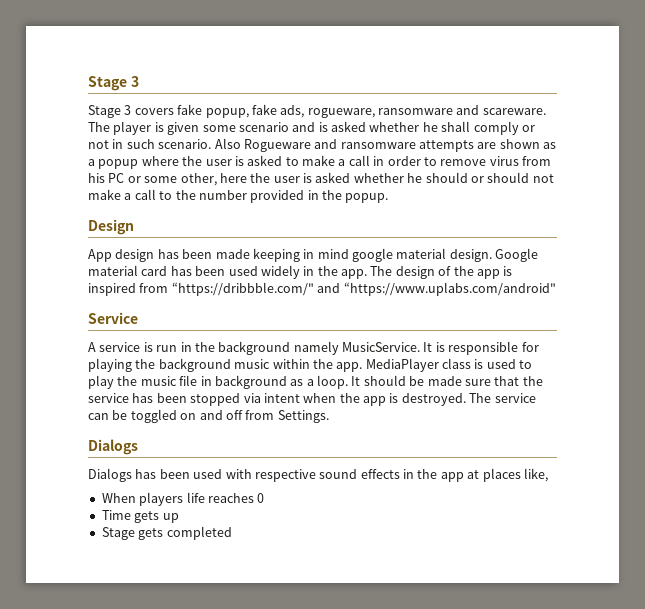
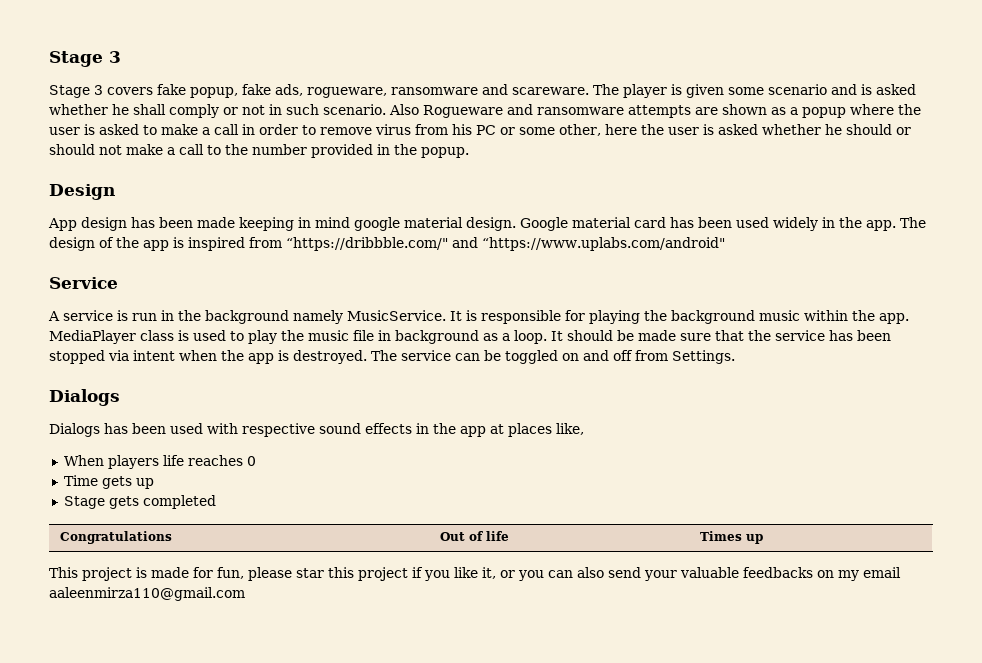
(232, 533) none -> [59,531,172,544] [439,531,509,541] [699,531,763,544] [49,567,901,581] [49,587,245,601] // Congratulations | Out of life | Times up // This project is made for fun, please star this project if you like it, or you can also send your valuable feedbacks on my email aaleenmirza110@gmail.com

